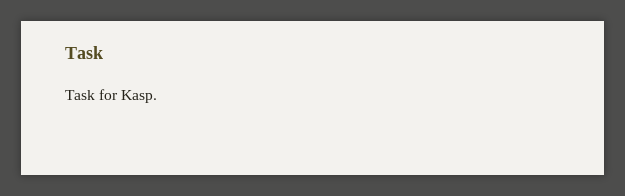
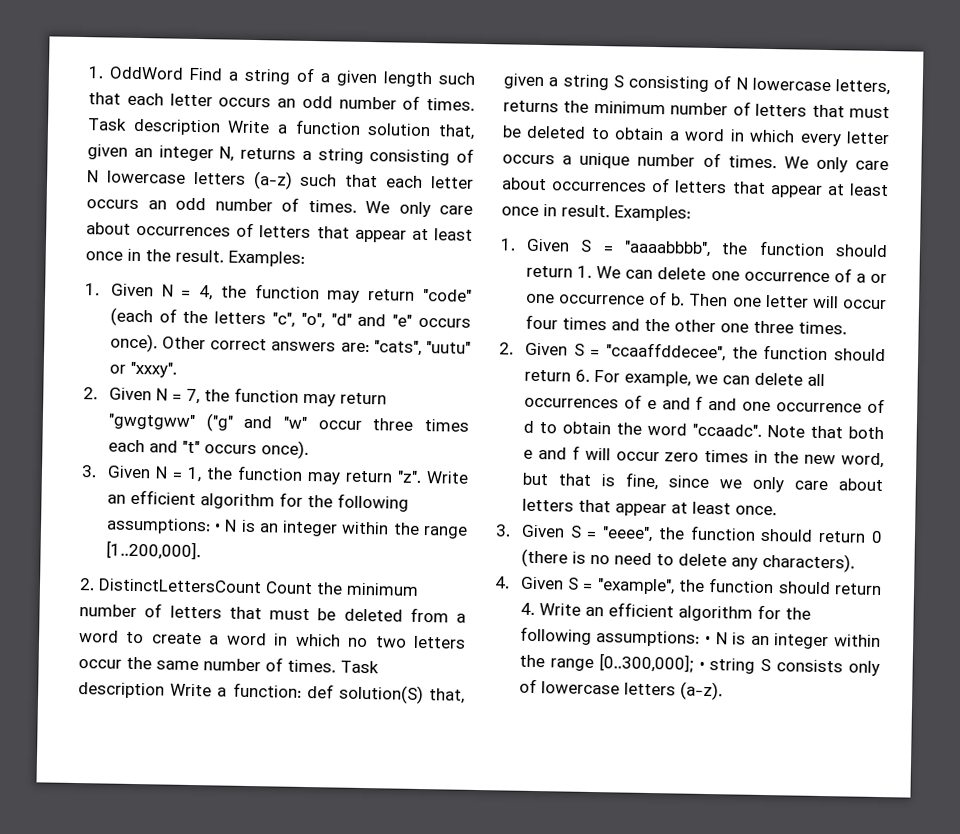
[65,46,103,59] [65,89,158,103] Task // Task for Kasp. -> [88,66,476,88] [88,92,475,111] [87,118,475,140] [87,144,474,166] [87,170,474,190] [86,197,473,218] [86,222,474,243] [85,248,305,267] [85,283,472,303] [109,307,471,329] [109,333,471,356] [108,361,177,378] [83,387,387,407] [107,413,469,432] [107,439,309,460] [81,465,469,485] [106,489,409,512] [105,517,468,539] [105,540,201,561] [79,578,419,596] [79,603,466,623] [79,630,467,649] [78,656,379,674] [78,682,465,705] [503,73,890,96] [503,100,890,119] [502,125,890,147] [502,152,889,173] [501,177,889,198] [501,204,691,222] [500,238,888,258] [525,265,887,284] [525,290,887,310] [524,314,847,335] [499,342,886,362] [523,369,825,387] [523,394,885,414] [522,420,884,440] [522,445,884,469] [521,472,883,493] [521,498,777,517] [495,524,883,544] [520,548,855,573] [495,576,882,596] [519,602,811,622] [519,626,881,650] [518,653,880,677] [518,678,723,701] 1. OddWord Find a string of a given length such that each letter occurs an odd number of times. Task description Write a function solution that, given an integer N, returns a string consisting of N lowercase letters (a−z) such that each letter occurs an odd number of times. We only care about occurrences of letters that appear at least once in the result. Examples: // 1. Given N = 4, the function may return "code" (each of the letters "c", "o", "d" and "e" occurs once). Other correct answers are: "cats", "uutu" or "xxxy". // 2. Given N = 7, the function may return "gwgtgww" ("g" and "w" occur three times each and "t" occurs once). // 3. Given N = 1, the function may return "z". Write an efficient algorithm for the following assumptions: • N is an integer within the range [1..200,000]. // 2. DistinctLettersCount Count the minimum number of letters that must be deleted from a word to create a word in which no two letters occur the same number of times. Task description Write a function: def solution(S) that, given a string S consisting of N lowercase letters, returns the minimum number of letters that must be deleted to obtain a word in which every letter occurs a unique number of times. We only care about occurrences of letters that appear at least once in result. Examples: // 1. Given S = "aaaabbbb", the function should return 1. We can delete one occurrence of a or one occurrence of b. Then one letter will occur four times and the other one three times. // 2. Given S = "ccaaffddecee", the function should return 6. For example, we can delete all occurrences of e and f and one occurrence of d to obtain the word "ccaadc". Note that both e and f will occur zero times in the new word, but that is fine, since we only care about letters that appear at least once. // 3. Given S = "eeee", the function should return 0 (there is no need to delete any characters). // 4. Given S = "example", the function should return 4. Write an efficient algorithm for the following assumptions: • N is an integer within the range [0..300,000]; • string S consists only of lowercase letters (a−z).

